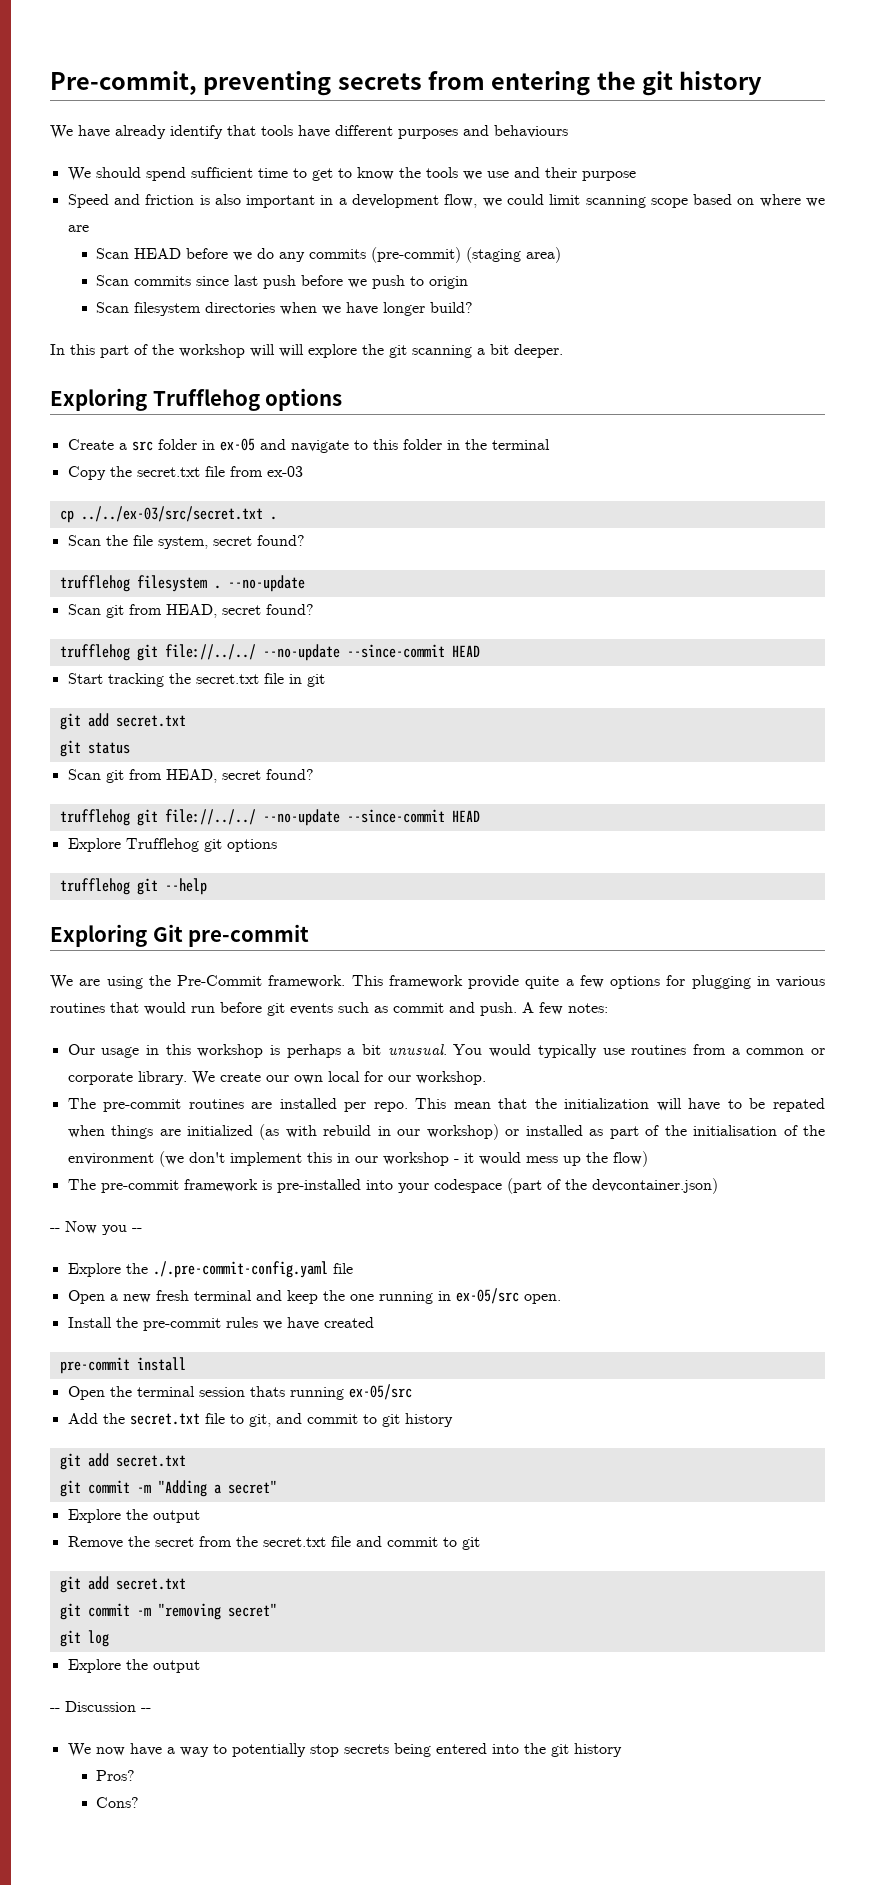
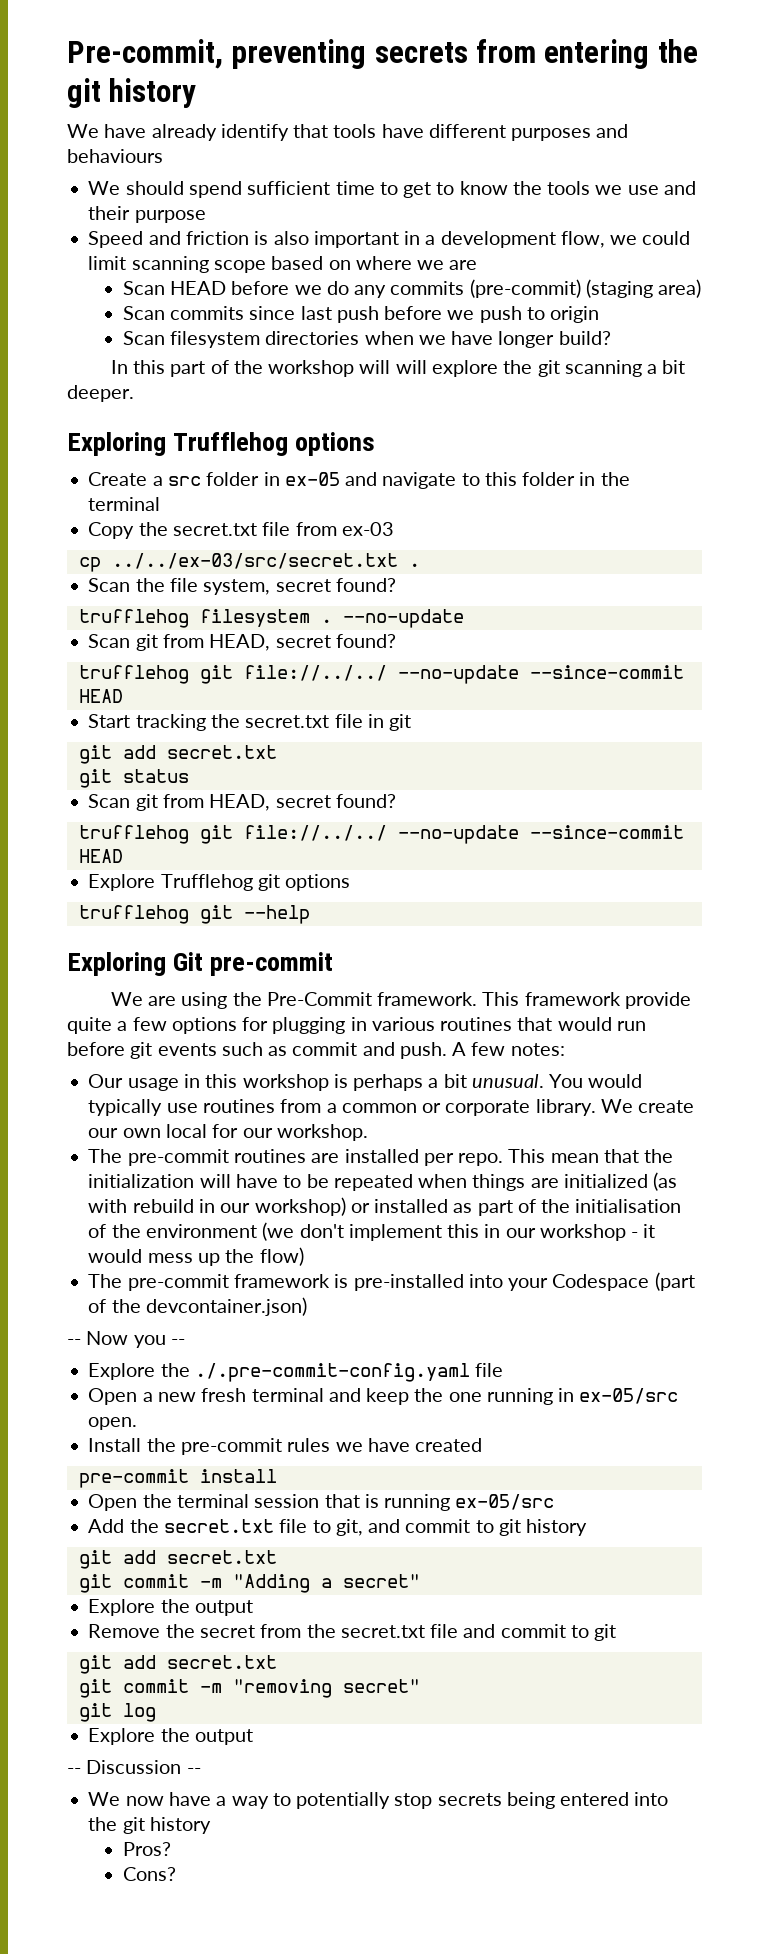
[772,1098,825,1112] repated -> [333,1174,413,1191] repeated
[433,1179,502,1193] codespace -> [552,1274,650,1291] Codespace
[249,1386,285,1397] thats -> [324,1494,379,1508] that is

